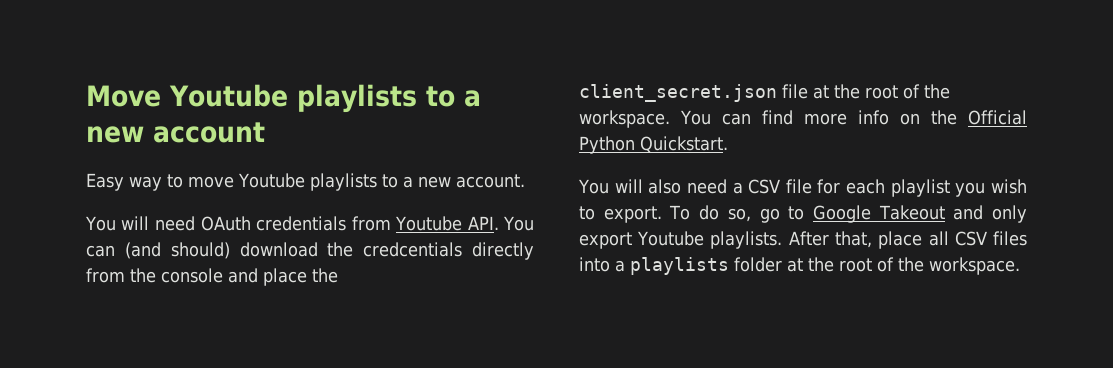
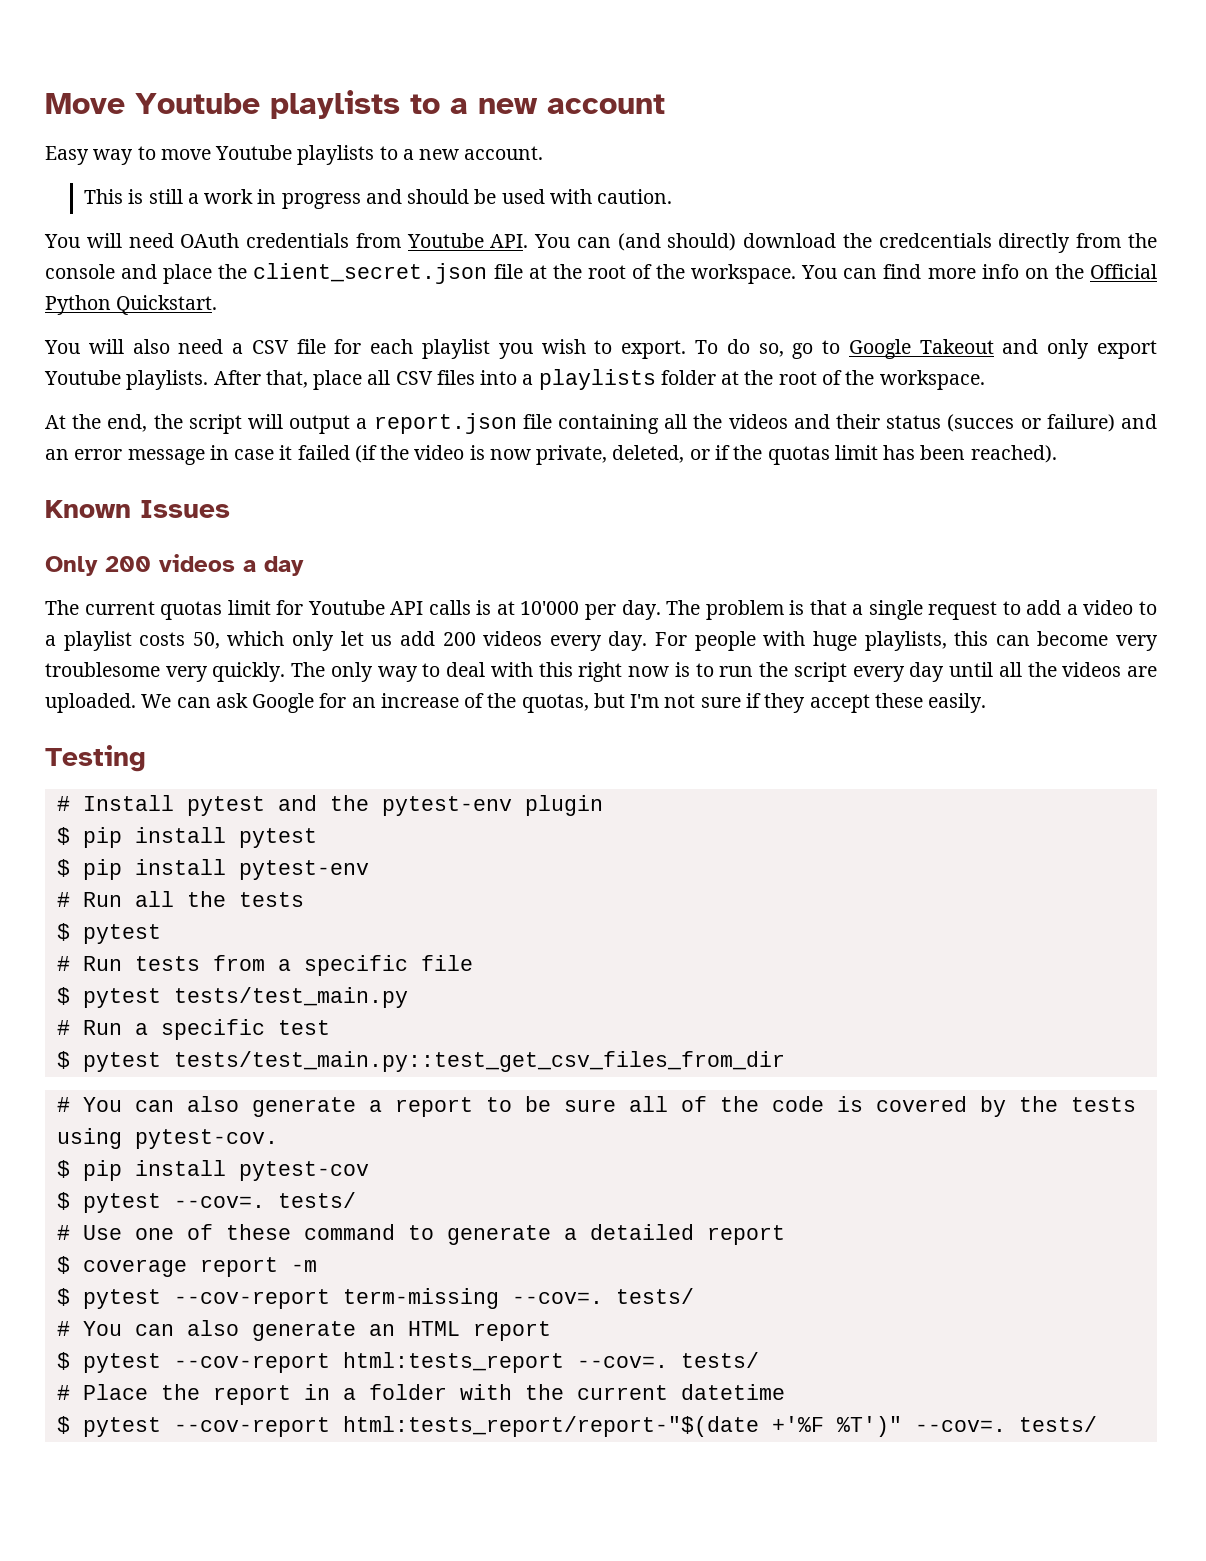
(525, 181) none -> [83,189,673,209] // This is still a work in progress and should be used with caution.
(1020, 266) none -> [45,413,1158,434] [45,445,1057,465] [45,500,230,518] [45,554,304,576] [45,600,1157,620] [45,631,1158,651] [45,662,1157,682] [45,693,987,713] [45,745,146,772] [56,795,603,816] [56,827,317,848] [56,859,369,880] [56,891,304,907] [56,923,161,944] [56,955,473,976] [56,987,408,1008] [56,1019,330,1040] [56,1051,785,1072] [56,1096,1136,1117] [56,1128,278,1149] [56,1160,369,1181] [56,1192,356,1213] [56,1224,785,1245] [56,1256,317,1277] [56,1288,694,1309] [56,1320,551,1341] [56,1352,759,1373] [56,1384,785,1405] [56,1416,1097,1437] // At the end, the script will output a report.json file containing all the videos and their status (succes or failure) and an error message in case it failed (if the video is now private, deleted, or if the quotas limit has been reached). // Known Issues // Only 200 videos a day // The current quotas limit for Youtube API calls is at 10'000 per day. The problem is that a single request to add a video to a playlist costs 50, which only let us add 200 videos every day. For people with huge playlists, this can become very troublesome very quickly. The only way to deal with this right now is to run the script every day until all the videos are uploaded. We can ask Google for an increase of the quotas, but I'm not sure if they accept these easily. // Testing // # Install pytest and the pytest-env plugin // $ pip install pytest // $ pip install pytest-env // # Run all the tests // $ pytest // # Run tests from a specific file // $ pytest tests/test_main.py // # Run a specific test // $ pytest tests/test_main.py::test_get_csv_files_from_dir // # You can also generate a report to be sure all of the code is covered by the tests using pytest-cov. // $ pip install pytest-cov // $ pytest --cov=. tests/ // # Use one of these command to generate a detailed report // $ coverage report -m // $ pytest --cov-report term-missing --cov=. tests/ // # You can also generate an HTML report // $ pytest --cov-report html:tests_report --cov=. tests/ // # Place the report in a folder with the current datetime // $ pytest --cov-report html:tests_report/report-"$(date +'%F %T')" --cov=. tests/

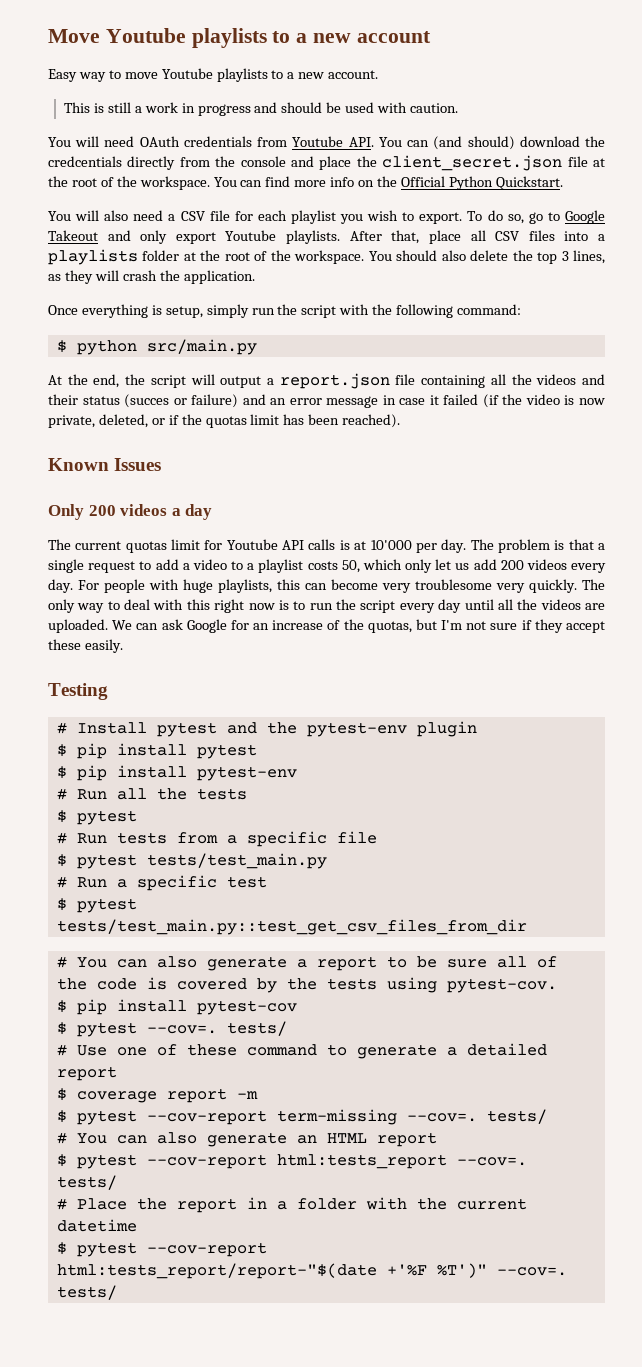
(985, 380) none -> [368,250,605,264] [48,270,255,284] [48,304,522,318] [56,339,257,355] You should also delete the top 3 lines, as they will crash the application. // Once everything is setup, simply run the script with the following command: // $ python src/main.py

